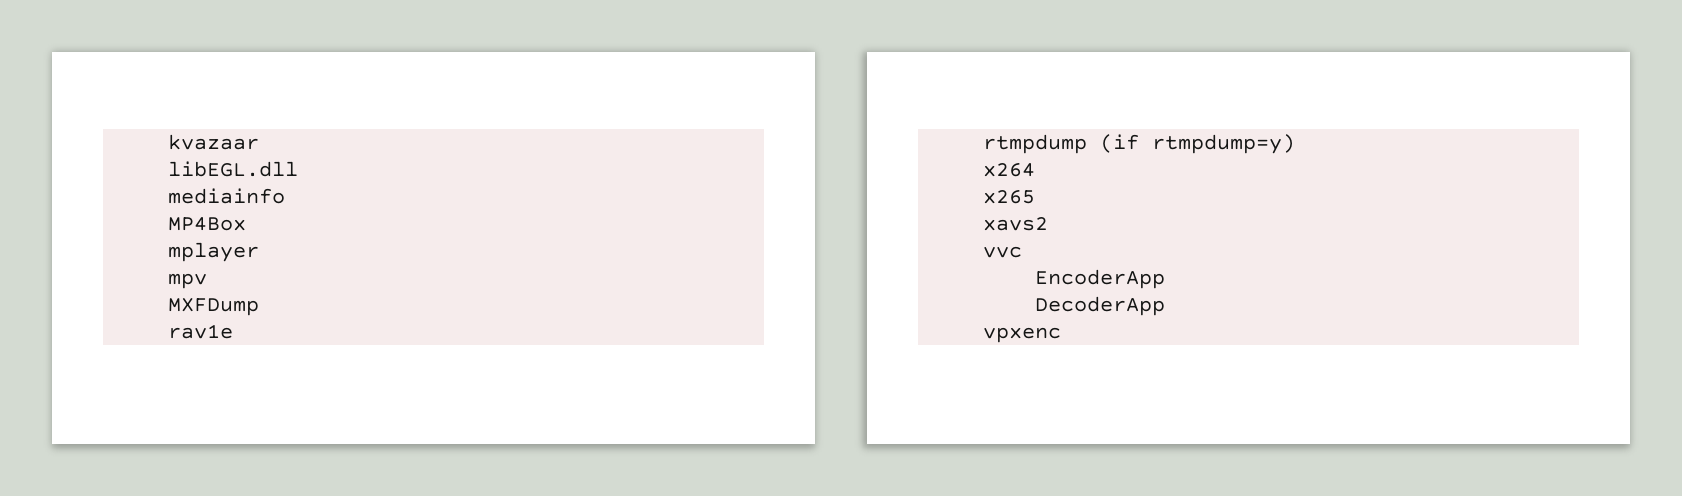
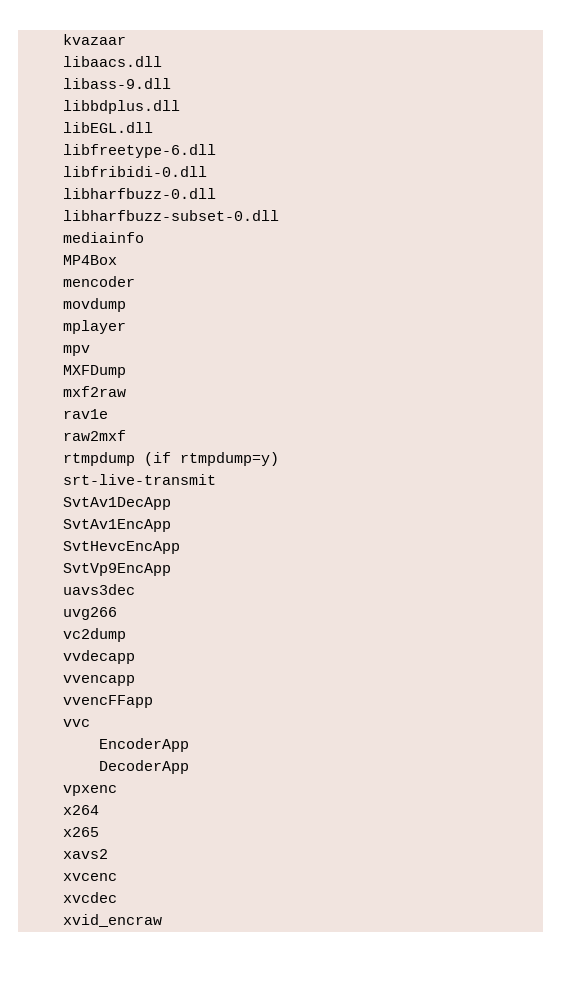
[167,161,298,177] libEGL.dll -> [62,56,162,67] [62,78,171,89] [62,100,180,114] [62,122,153,133] [62,144,216,158] [62,166,207,177] [62,188,216,199] [62,210,279,221] libaacs.dll // libass-9.dll // libbdplus.dll // libEGL.dll // libfreetype-6.dll // libfribidi-0.dll // libharfbuzz-0.dll // libharfbuzz-subset-0.dll
(246, 224) none -> [62,276,135,287] [62,298,126,312] // mencoder // movdump
(259, 307) none -> [62,386,126,397] // mxf2raw
(233, 331) none -> [62,430,126,441] // raw2mxf
[982,163,1035,177] [982,190,1035,204] [982,217,1048,231] [982,246,1022,258] [1034,269,1165,289] [1034,296,1165,316] [982,327,1061,343] x264 // x265 // xavs2 // vvc // EncoderApp // DecoderApp // vpxenc -> [62,474,216,485] [62,497,171,510] [62,519,171,532] [62,541,180,554] [62,563,171,576] [62,584,135,595] [62,607,117,620] [62,628,126,642] [62,650,135,664] [62,675,135,686] [62,695,153,708] [62,719,90,727] [98,738,189,752] [98,760,189,774] [62,785,117,796] [62,805,99,815] [62,827,99,837] [62,849,108,859] [62,873,117,881] [62,892,117,903] [62,914,162,927] srt-live-transmit // SvtAv1DecApp // SvtAv1EncApp // SvtHevcEncApp // SvtVp9EncApp // uavs3dec // uvg266 // vc2dump // vvdecapp // vvencapp // vvencFFapp // vvc // EncoderApp // DecoderApp // vpxenc // x264 // x265 // xavs2 // xvcenc // xvcdec // xvid_encraw

